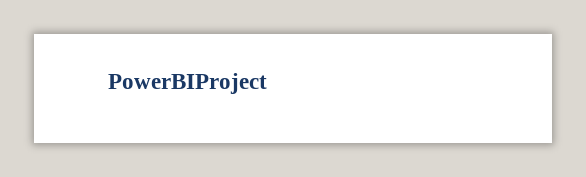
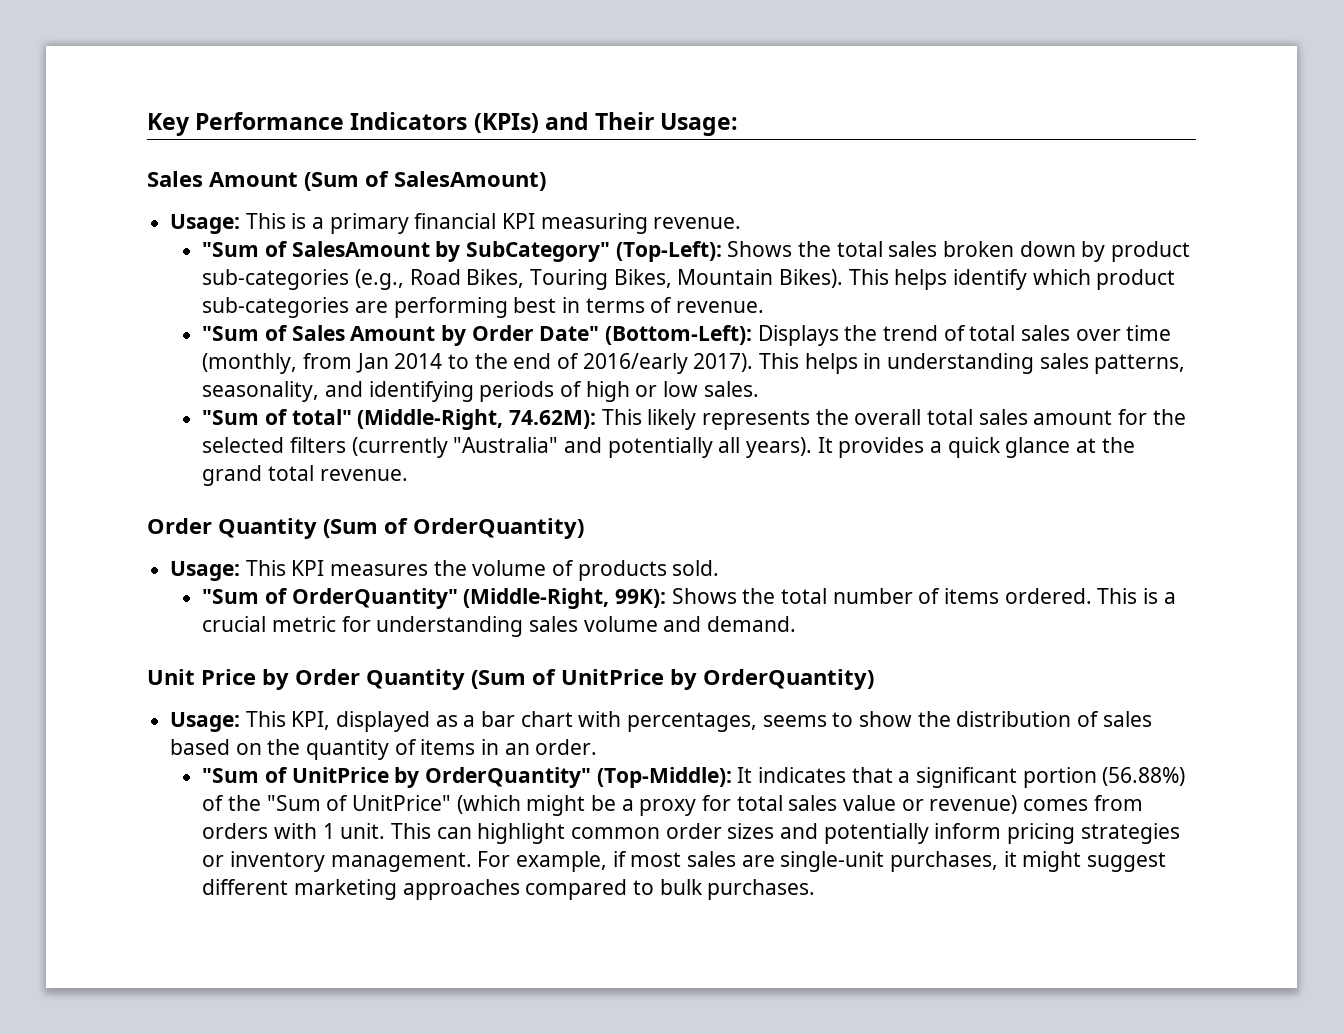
[108,73,267,94] PowerBIProject -> [147,112,739,136] [147,171,546,191] [170,213,742,234] [202,241,1191,262] [202,269,1176,290] [202,297,765,318] [202,325,1172,346] [202,353,1186,374] [202,381,759,402] [202,409,1186,430] [202,437,1135,458] [202,465,408,486] [147,518,584,539] [170,560,720,581] [202,588,1176,609] [202,616,797,637] [147,669,874,690] [170,711,1152,732] [170,739,598,760] [202,767,1186,788] [202,795,1143,816] [202,823,1180,844] [202,851,1167,872] [202,879,816,900] Key Performance Indicators (KPIs) and Their Usage: // Sales Amount (Sum of SalesAmount) // Usage: This is a primary financial KPI measuring revenue. // "Sum of SalesAmount by SubCategory" (Top-Left): Shows the total sales broken down by product sub-categories (e.g., Road Bikes, Touring Bikes, Mountain Bikes). This helps identify which product sub-categories are performing best in terms of revenue. // "Sum of Sales Amount by Order Date" (Bottom-Left): Displays the trend of total sales over time (monthly, from Jan 2014 to the end of 2016/early 2017). This helps in understanding sales patterns, seasonality, and identifying periods of high or low sales. // "Sum of total" (Middle-Right, 74.62M): This likely represents the overall total sales amount for the selected filters (currently "Australia" and potentially all years). It provides a quick glance at the grand total revenue. // Order Quantity (Sum of OrderQuantity) // Usage: This KPI measures the volume of products sold. // "Sum of OrderQuantity" (Middle-Right, 99K): Shows the total number of items ordered. This is a crucial metric for understanding sales volume and demand. // Unit Price by Order Quantity (Sum of UnitPrice by OrderQuantity) // Usage: This KPI, displayed as a bar chart with percentages, seems to show the distribution of sales based on the quantity of items in an order. // "Sum of UnitPrice by OrderQuantity" (Top-Middle): It indicates that a significant portion (56.88%) of the "Sum of UnitPrice" (which might be a proxy for total sales value or revenue) comes from orders with 1 unit. This can highlight common order sizes and potentially inform pricing strategies or inventory management. For example, if most sales are single-unit purchases, it might suggest different marketing approaches compared to bulk purchases.

